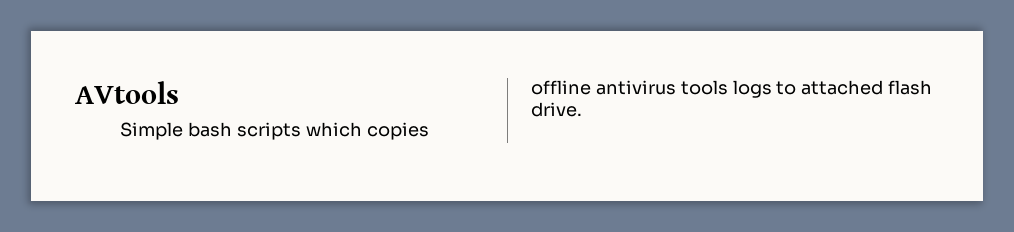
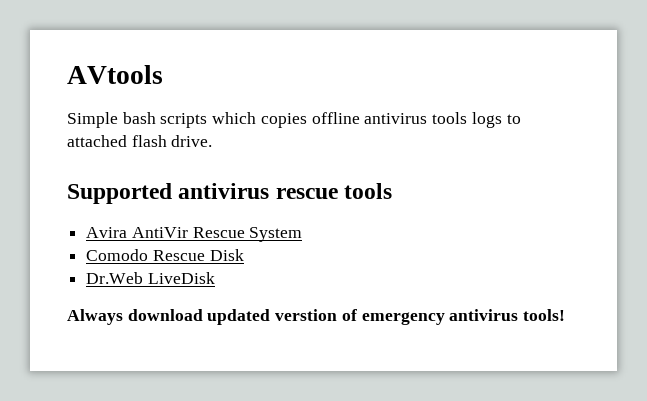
(582, 109) none -> [67,183,393,204] [86,227,303,242] [86,249,244,261] [86,272,215,284] [67,309,566,325] // Supported antivirus rescue tools // Avira AntiVir Rescue System // Comodo Rescue Disk // Dr.Web LiveDisk // Always download updated verstion of emergency antivirus tools!

